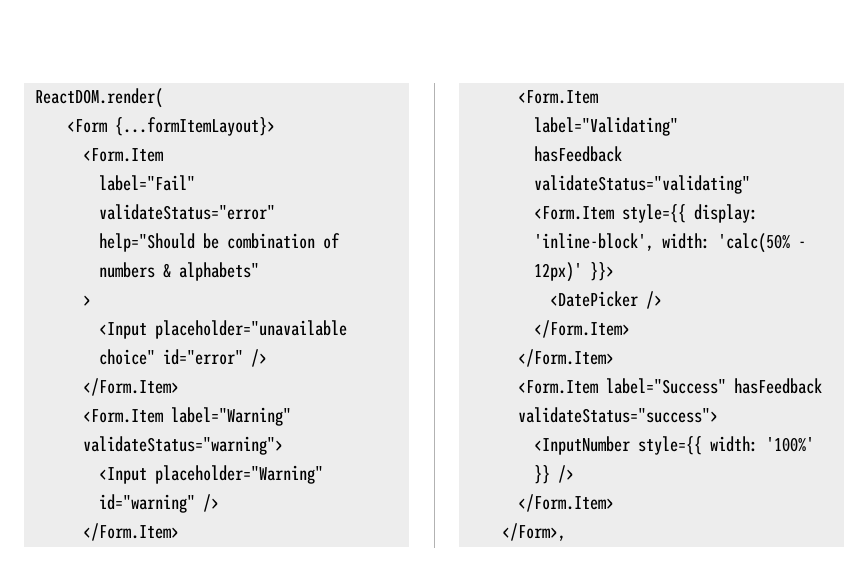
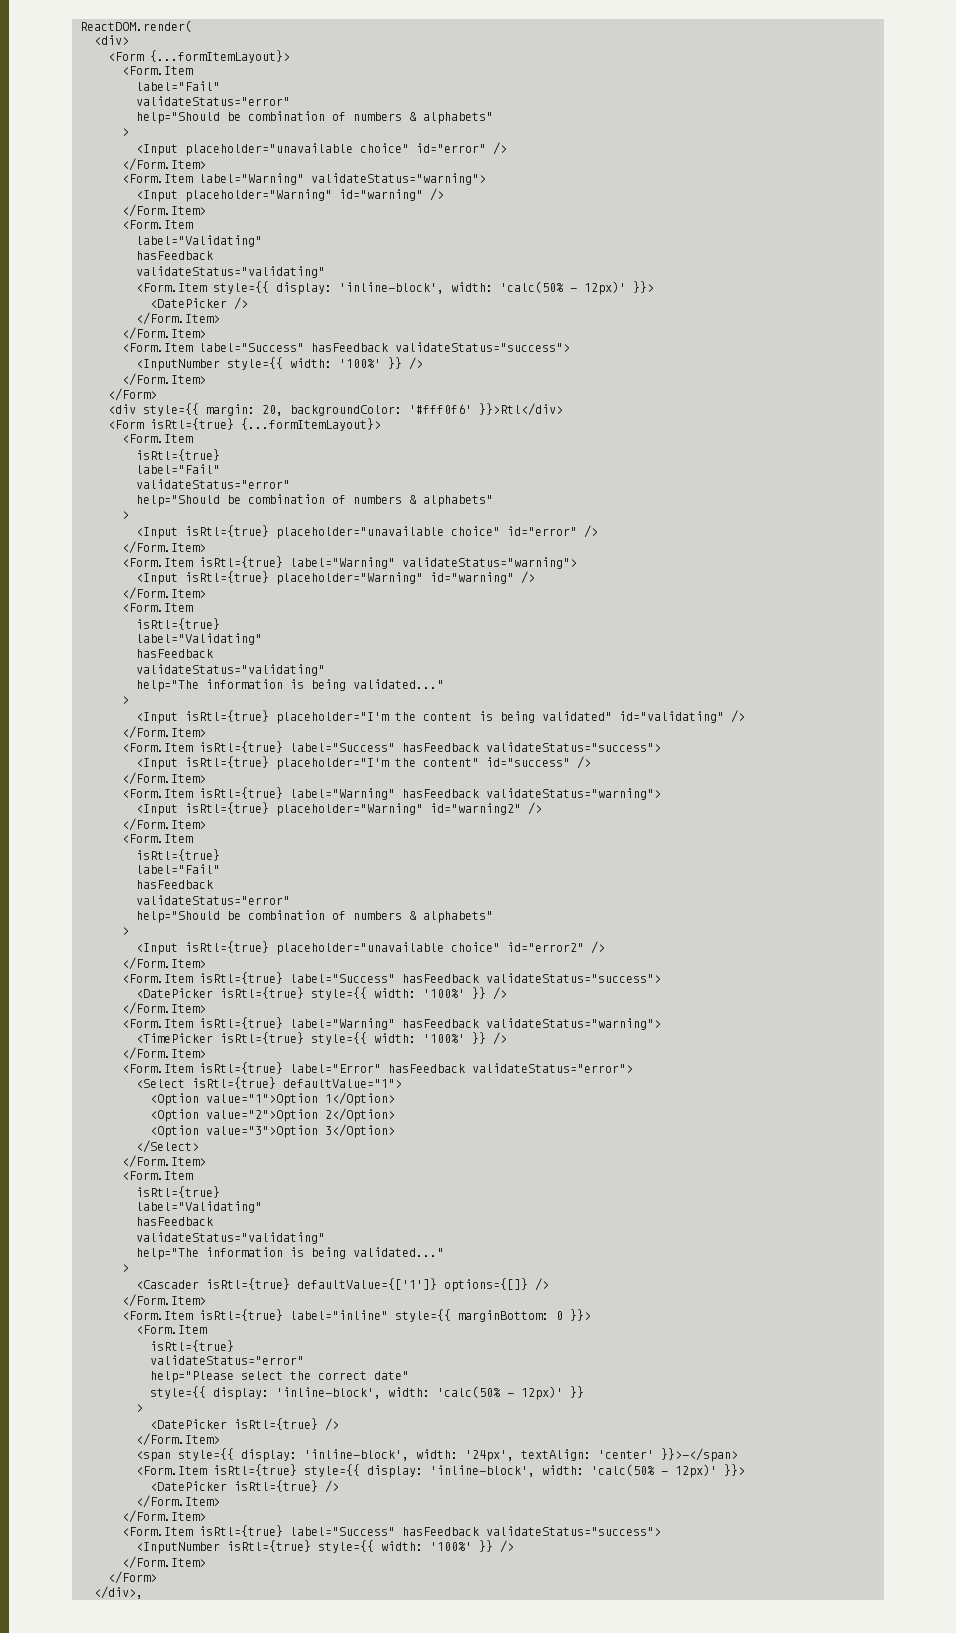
(163, 98) none -> [94,35,130,45] // <div>
[501,523,566,541] </Form>, -> [108,388,158,401] [108,403,564,416] [108,418,382,431] [122,434,194,443] [136,449,221,461] [136,464,221,474] [136,479,291,489] [136,494,494,507] [122,511,130,519] [136,525,599,539] [122,541,207,554] [122,556,578,569] [136,571,536,585] [122,587,207,600] [122,603,194,612] [136,618,221,630] [136,633,263,645] [136,649,214,658] [136,664,326,676] [136,679,445,692] [122,696,130,704] [136,710,746,724] [122,726,207,739] [122,741,662,753] [136,756,592,770] [122,772,207,785] [122,787,662,800] [136,802,543,816] [122,818,207,831] [122,834,194,843] [136,849,221,861] [136,864,221,874] [136,880,214,889] [136,895,291,905] [136,910,494,923] [122,927,130,935] [136,941,606,955] [122,957,207,970] [122,972,662,984] [136,987,508,1000] [122,1002,207,1015] [122,1017,662,1030] [136,1032,508,1045] [122,1047,207,1060] [122,1062,634,1074] [136,1077,403,1089] [150,1092,396,1106] [150,1108,396,1122] [150,1124,396,1138] [136,1140,200,1153] [122,1155,207,1168] [122,1171,194,1180] [136,1186,221,1198] [136,1201,263,1213] [136,1217,214,1226] [136,1232,326,1244] [136,1247,445,1260] [122,1264,130,1272] [136,1278,550,1292] [122,1294,207,1307] [122,1309,592,1322] [136,1325,208,1334] [150,1340,235,1352] [150,1355,305,1365] [150,1371,410,1383] [150,1386,585,1400] [136,1404,144,1412] [150,1418,340,1431] [136,1433,221,1446] [136,1448,739,1462] [136,1464,746,1478] [150,1480,340,1493] [136,1495,221,1508] [122,1510,207,1523] [122,1525,662,1537] [136,1540,515,1554] [122,1556,207,1569] [108,1571,158,1584] [94,1586,144,1599] </Form> // <div style={{ margin: 20, backgroundColor: '#fff0f6' }}>Rtl</div> // <Form isRtl={true} {...formItemLayout}> // <Form.Item // isRtl={true} // label="Fail" // validateStatus="error" // help="Should be combination of numbers & alphabets" // > // <Input isRtl={true} placeholder="unavailable choice" id="error" /> // </Form.Item> // <Form.Item isRtl={true} label="Warning" validateStatus="warning"> // <Input isRtl={true} placeholder="Warning" id="warning" /> // </Form.Item> // <Form.Item // isRtl={true} // label="Validating" // hasFeedback // validateStatus="validating" // help="The information is being validated..." // > // <Input isRtl={true} placeholder="I'm the content is being validated" id="validating" /> // </Form.Item> // <Form.Item isRtl={true} label="Success" hasFeedback validateStatus="success"> // <Input isRtl={true} placeholder="I'm the content" id="success" /> // </Form.Item> // <Form.Item isRtl={true} label="Warning" hasFeedback validateStatus="warning"> // <Input isRtl={true} placeholder="Warning" id="warning2" /> // </Form.Item> // <Form.Item // isRtl={true} // label="Fail" // hasFeedback // validateStatus="error" // help="Should be combination of numbers & alphabets" // > // <Input isRtl={true} placeholder="unavailable choice" id="error2" /> // </Form.Item> // <Form.Item isRtl={true} label="Success" hasFeedback validateStatus="success"> // <DatePicker isRtl={true} style={{ width: '100%' }} /> // </Form.Item> // <Form.Item isRtl={true} label="Warning" hasFeedback validateStatus="warning"> // <TimePicker isRtl={true} style={{ width: '100%' }} /> // </Form.Item> // <Form.Item isRtl={true} label="Error" hasFeedback validateStatus="error"> // <Select isRtl={true} defaultValue="1"> // <Option value="1">Option 1</Option> // <Option value="2">Option 2</Option> // <Option value="3">Option 3</Option> // </Select> // </Form.Item> // <Form.Item // isRtl={true} // label="Validating" // hasFeedback // validateStatus="validating" // help="The information is being validated..." // > // <Cascader isRtl={true} defaultValue={['1']} options={[]} /> // </Form.Item> // <Form.Item isRtl={true} label="inline" style={{ marginBottom: 0 }}> // <Form.Item // isRtl={true} // validateStatus="error" // help="Please select the correct date" // style={{ display: 'inline-block', width: 'calc(50% - 12px)' }} // > // <DatePicker isRtl={true} /> // </Form.Item> // <span style={{ display: 'inline-block', width: '24px', textAlign: 'center' }}>-</span> // <Form.Item isRtl={true} style={{ display: 'inline-block', width: 'calc(50% - 12px)' }}> // <DatePicker isRtl={true} /> // </Form.Item> // </Form.Item> // <Form.Item isRtl={true} label="Success" hasFeedback validateStatus="success"> // <InputNumber isRtl={true} style={{ width: '100%' }} /> // </Form.Item> // </Form> // </div>,

